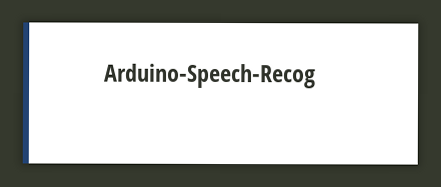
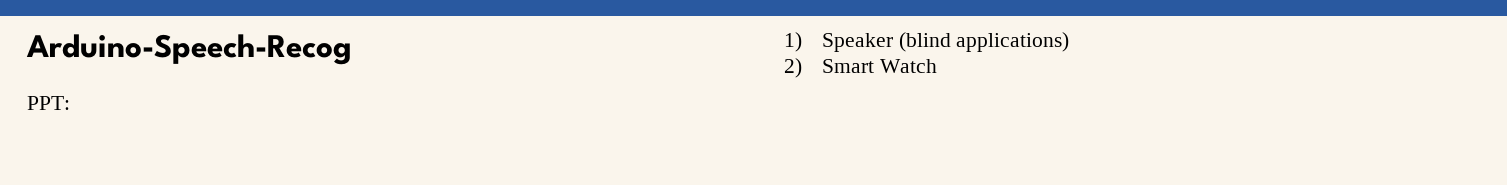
(316, 76) none -> [27,96,70,110] [784,32,1070,52] [784,58,937,78] // PPT: // 1) Speaker (blind applications) // 2) Smart Watch

